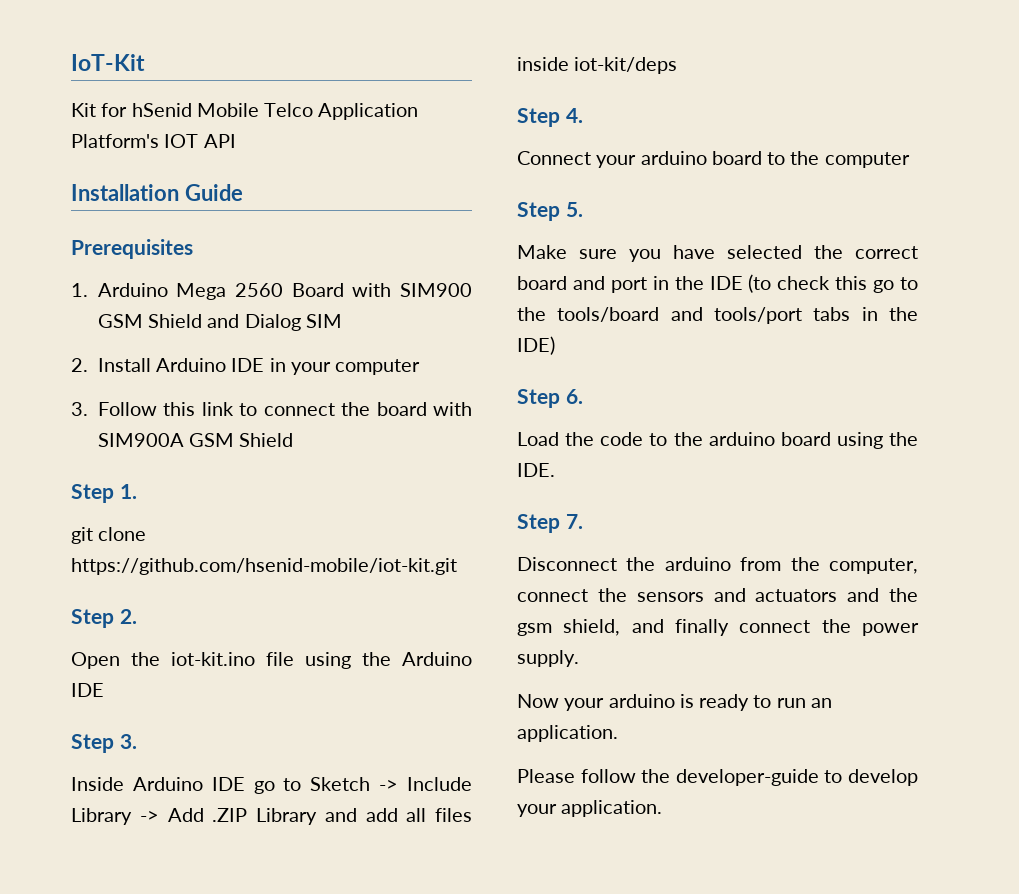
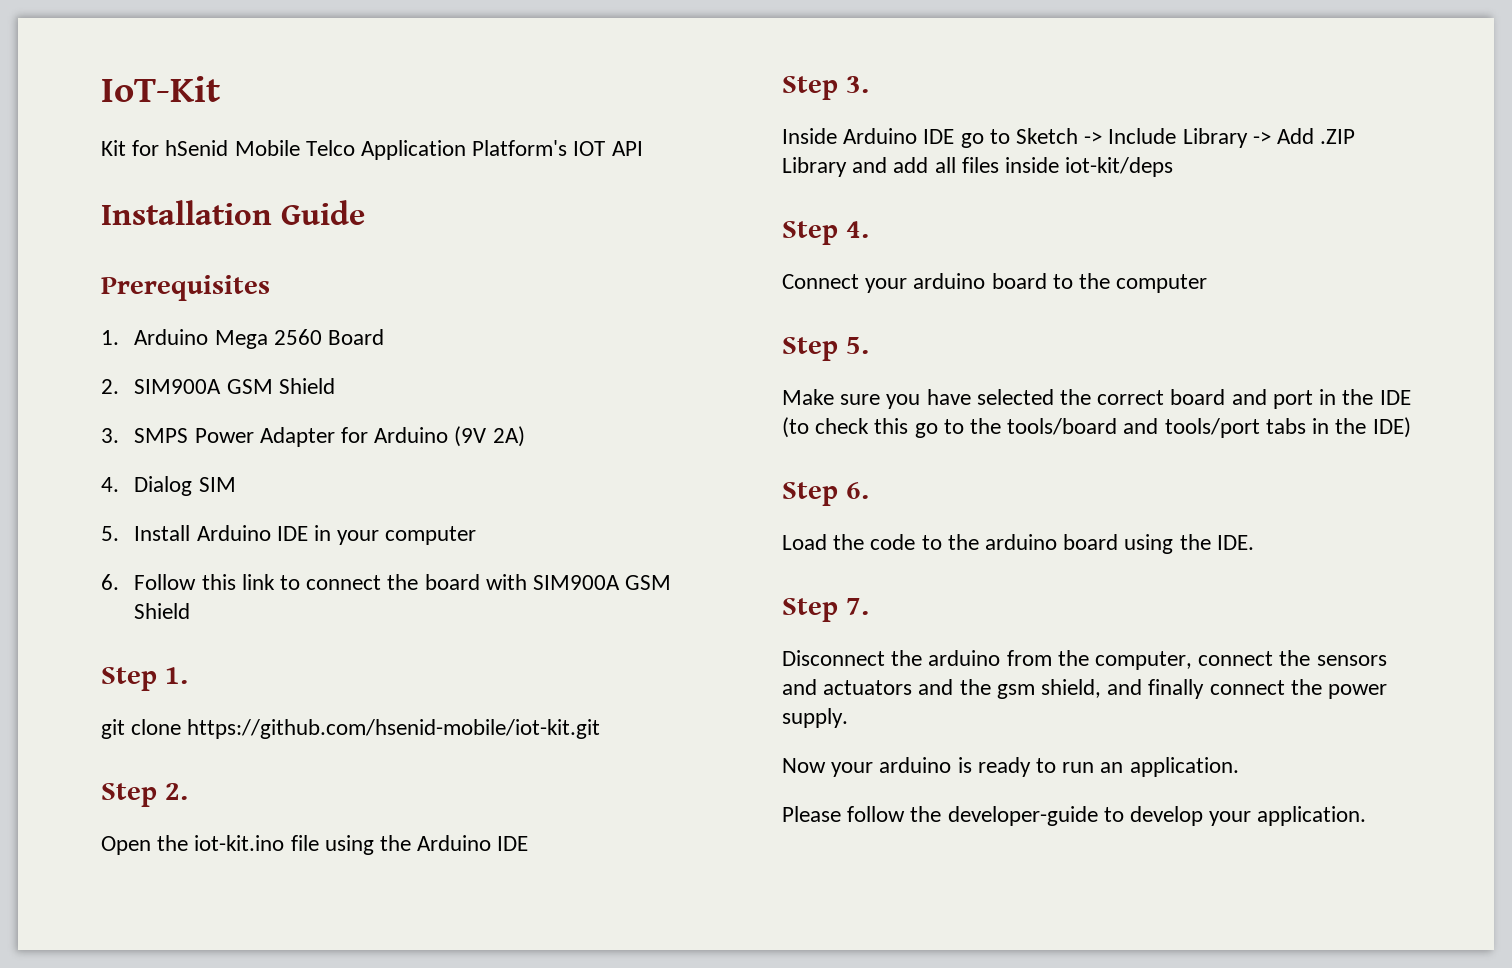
[352,283,472,297] [97,314,240,328] with SIM900 GSM Shield and -> [101,378,335,394] [101,426,525,447] [101,477,119,492] // 2. SIM900A GSM Shield // 3. SMPS Power Adapter for Arduino (9V 2A) // 4.
[71,358,88,372] 2. -> [101,526,119,541] 5.
[71,402,88,416] 3. -> [101,574,119,590] 6.

